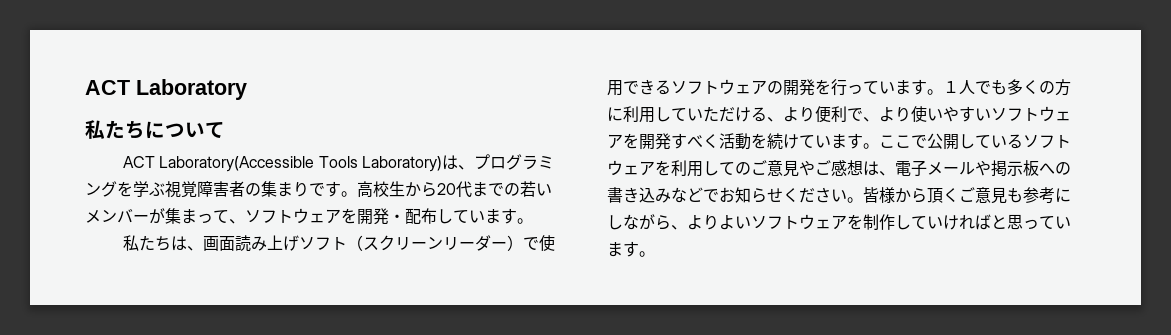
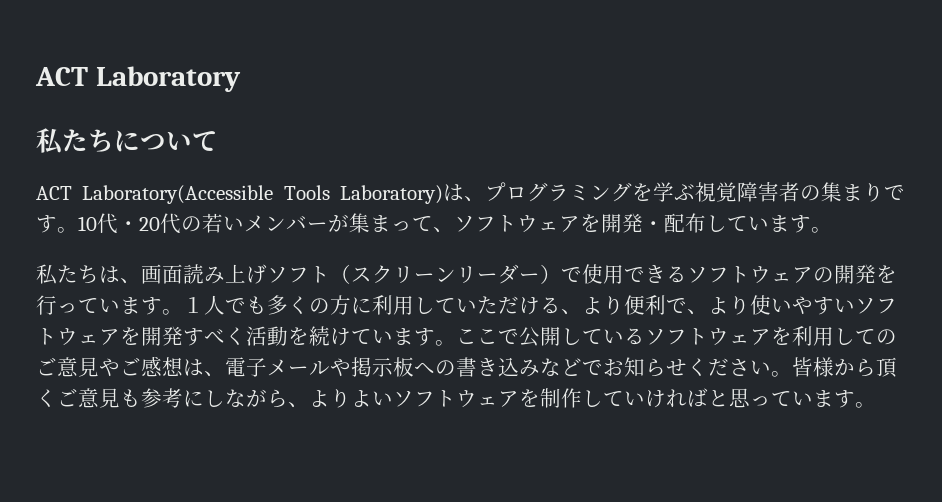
[357,181,504,198] 高校生から20代まで -> [78,213,181,234] 10代・20代

